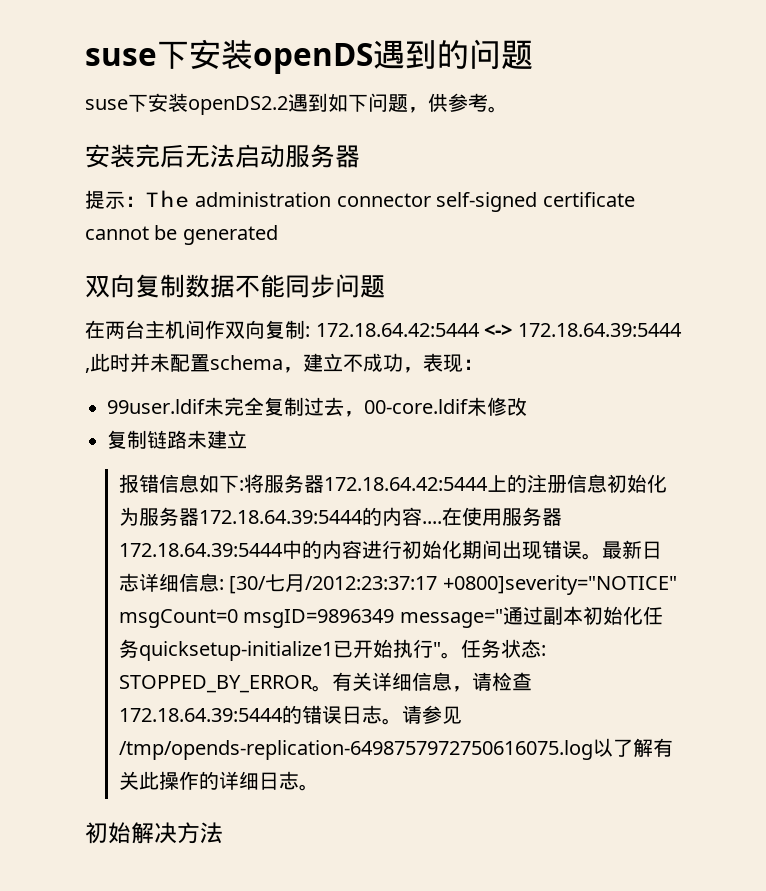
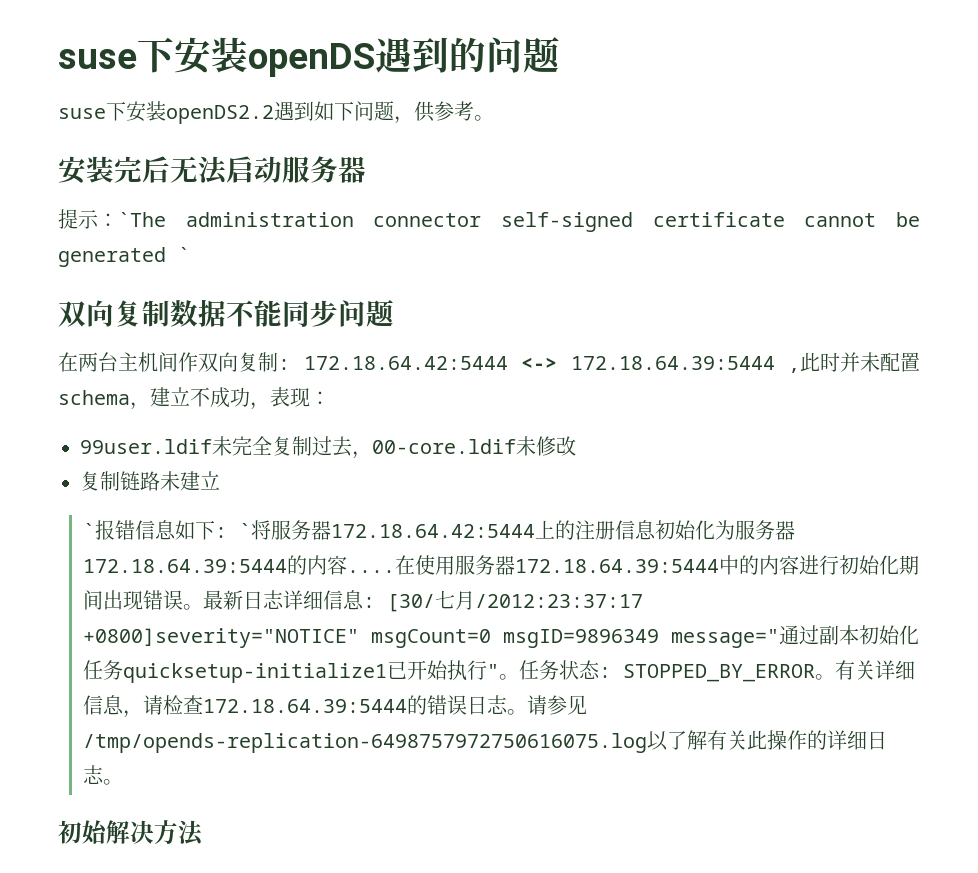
[145,190,190,208] The -> [118,212,166,227] `The
(278, 235) none -> [178,247,190,262] `
(247, 439) none -> [82,523,95,538] `
(244, 485) none -> [238,523,251,538] `

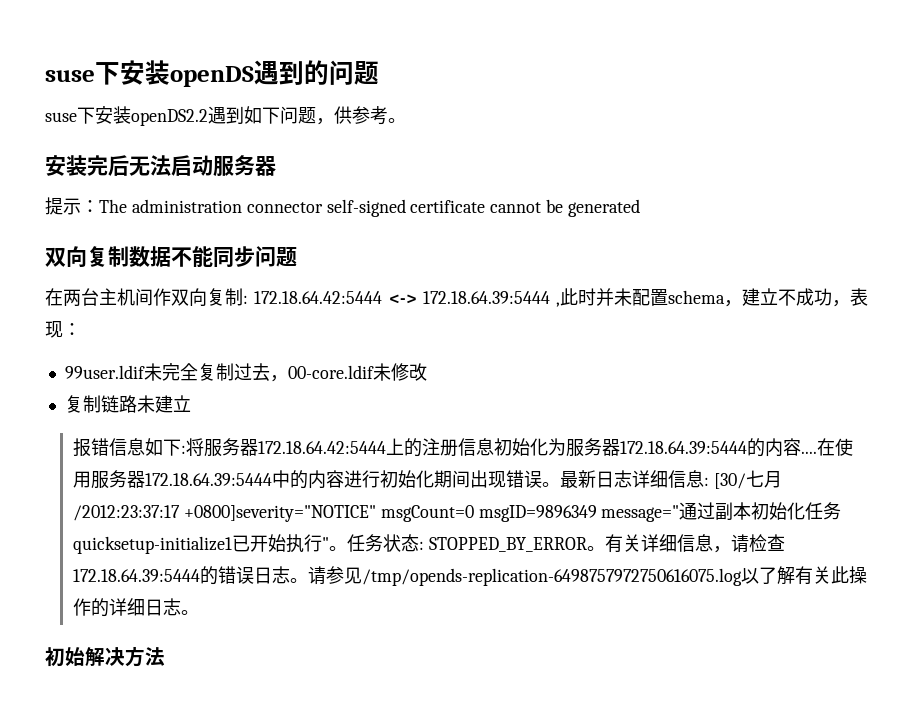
[118,212,166,227] `The -> [99,199,127,213] The
[178,247,190,262] ` -> (641, 208) none
[82,523,95,538] ` -> (191, 403) none
[238,523,251,538] ` -> (186, 449) none

